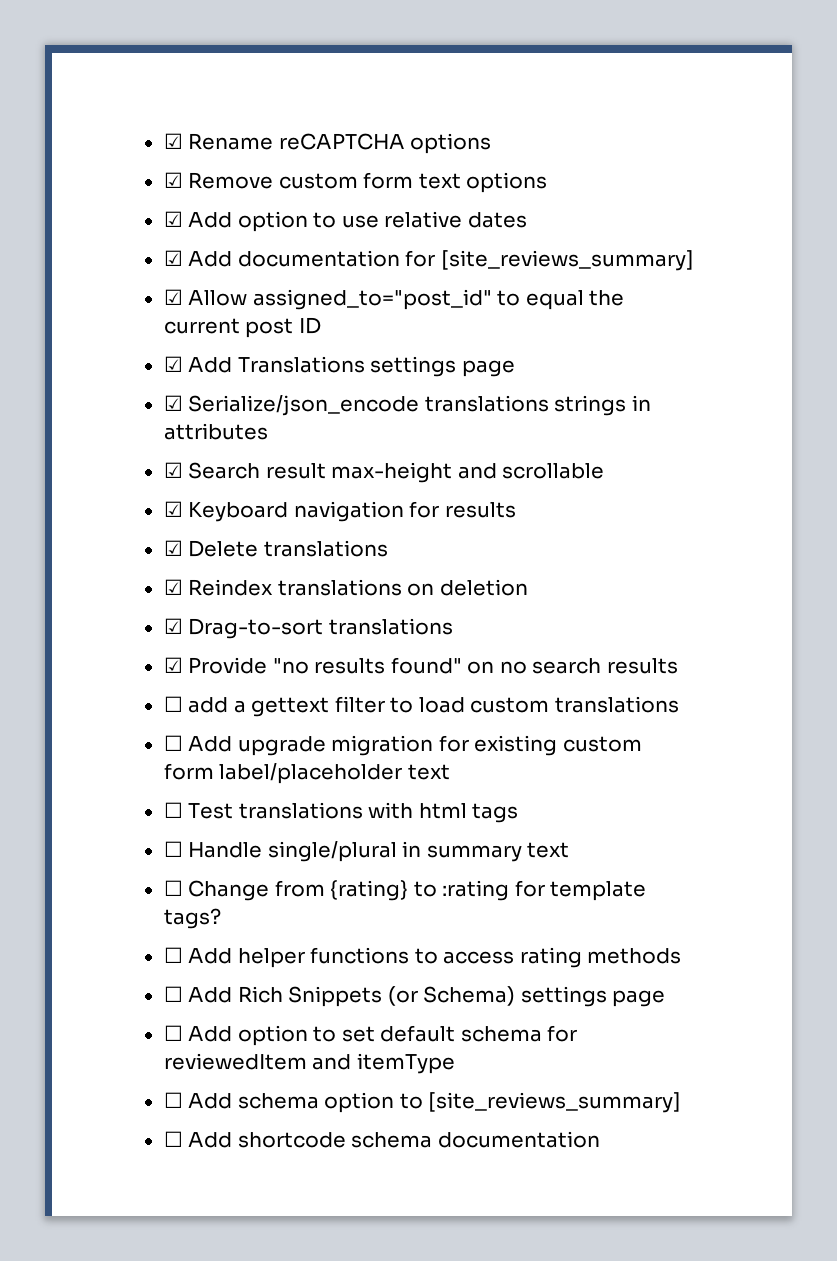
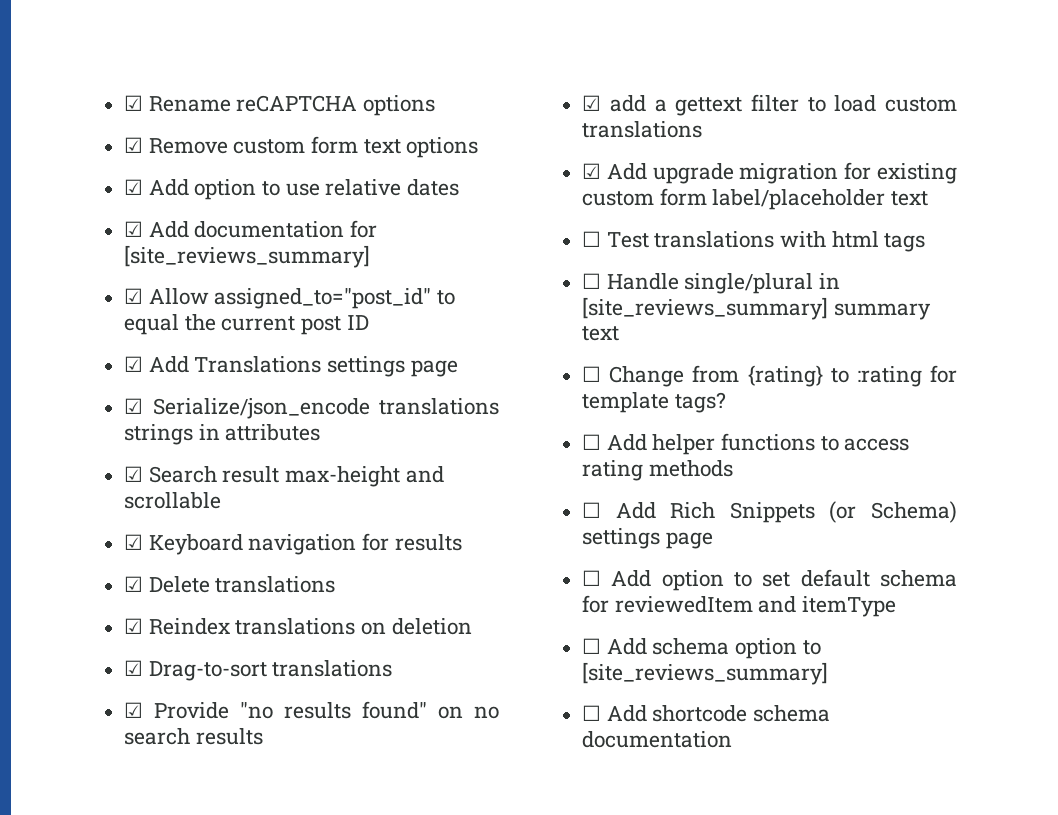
[163,696,183,712] ☐ -> [582,95,602,111] ☑
[163,735,183,751] ☐ -> [582,163,602,179] ☑
(422, 849) none -> [582,297,829,320] [site_reviews_summary]

